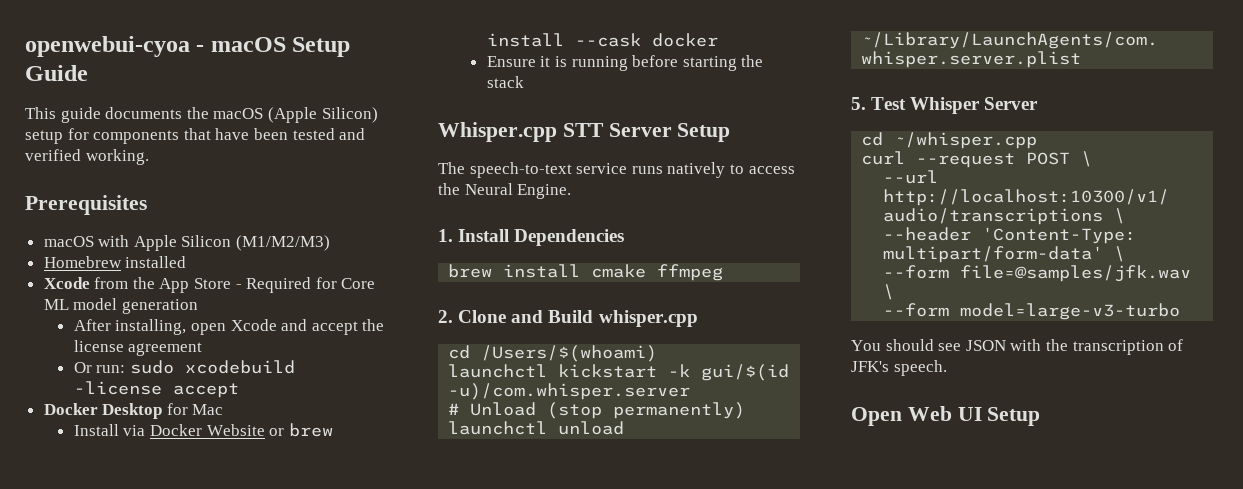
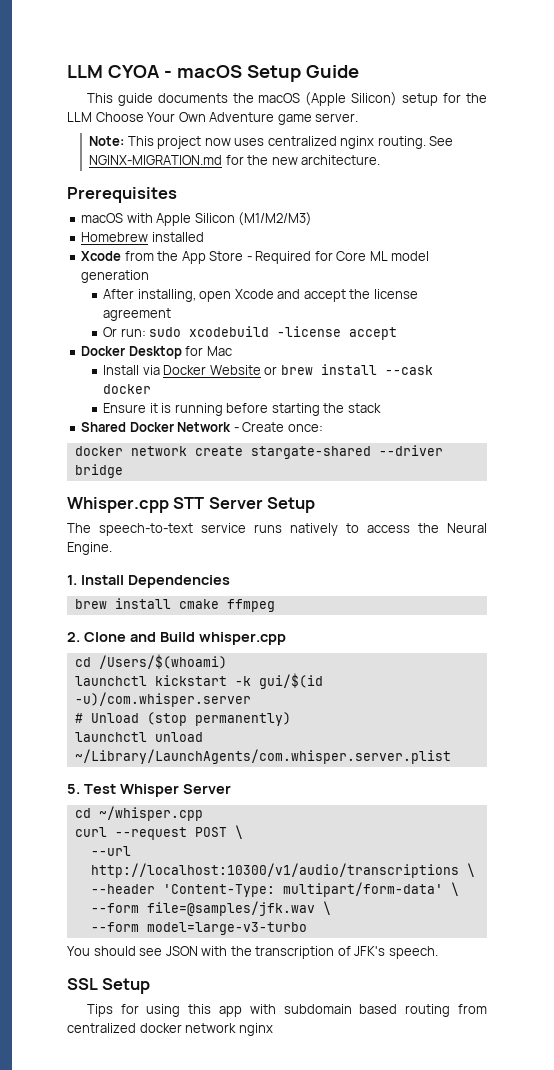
[25,36,190,57] openwebui-cyoa -> [67,65,160,78] LLM CYOA
[93,128,366,144] [25,149,149,165] components that have been tested and verified working. -> [466,93,487,103] [67,112,359,125] [89,136,454,149] [89,155,381,165] the LLM Choose Your Own Adventure game server. // Note: This project now uses centralized nginx routing. See NGINX-MIGRATION.md for the new architecture.
(524, 82) none -> [81,422,323,432] [74,445,443,459] [74,464,123,478] // Shared Docker Network - Create once: // docker network create stargate-shared --driver bridge
[851,406,1041,426] Open Web UI Setup -> [67,978,151,994] [86,1004,487,1017] [67,1023,273,1036] SSL Setup // Tips for using this app with subdomain based routing from centralized docker network nginx

